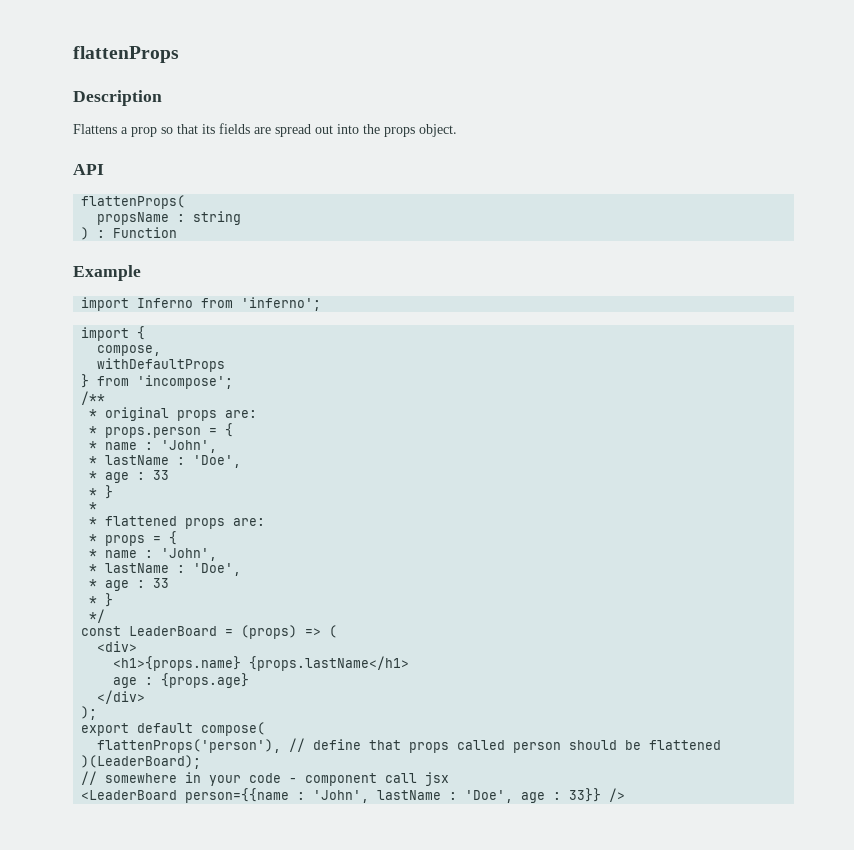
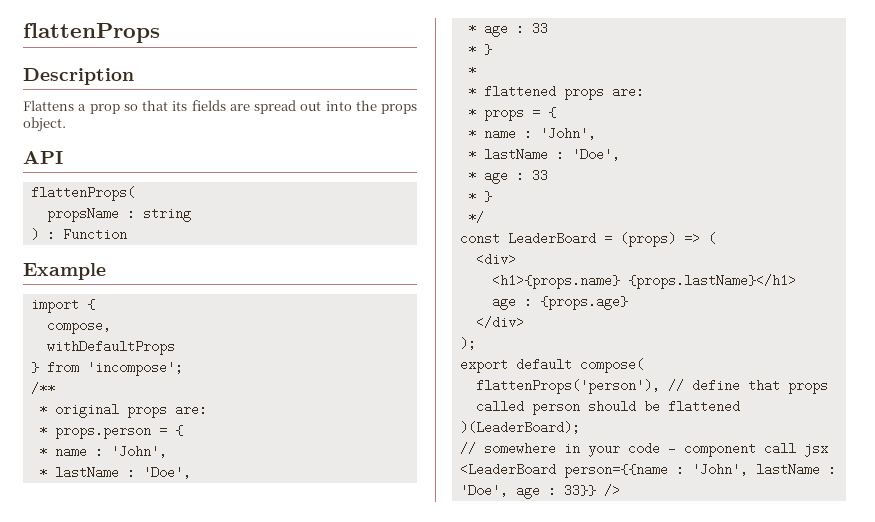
[81,297,322,311] // import Inferno from 'inferno'; -> (106, 271) none
[249,656,410,671] {props.lastName</h1> -> [627,274,796,289] {props.lastName}</h1>

